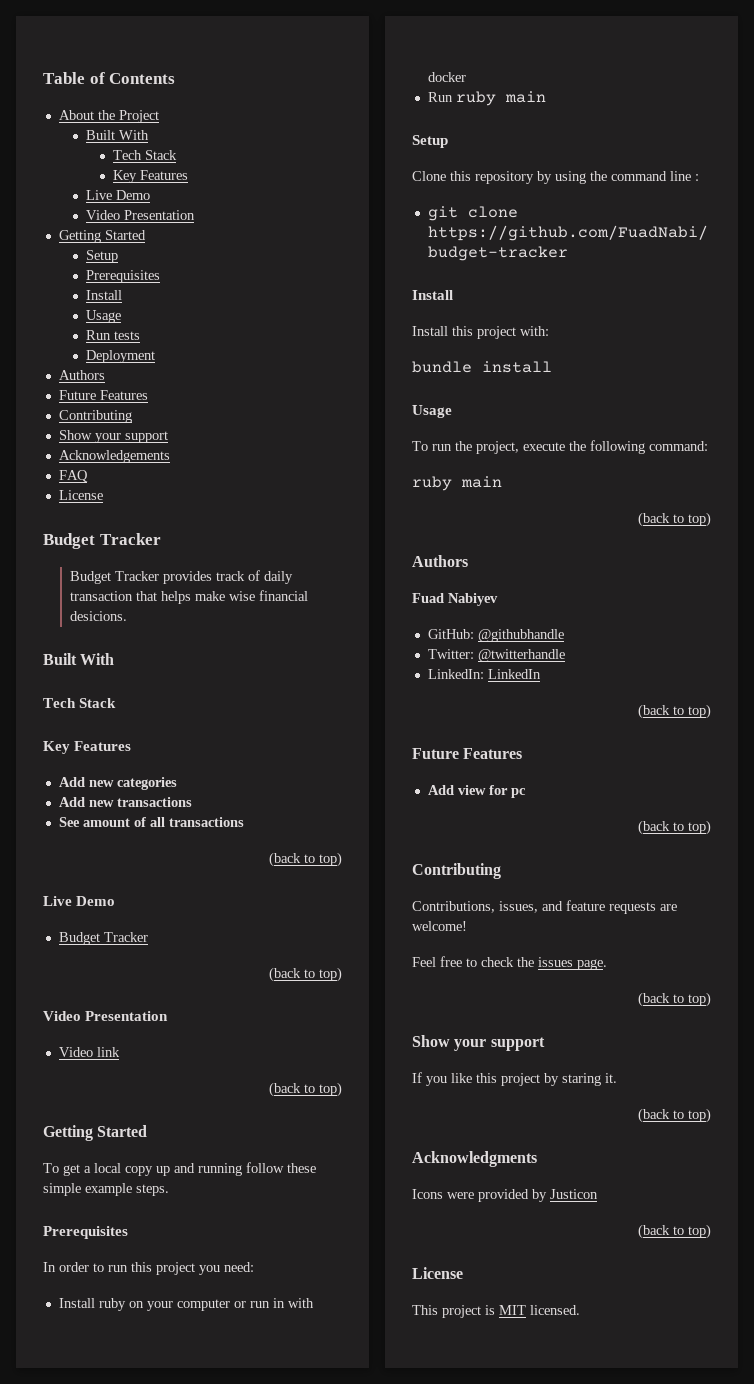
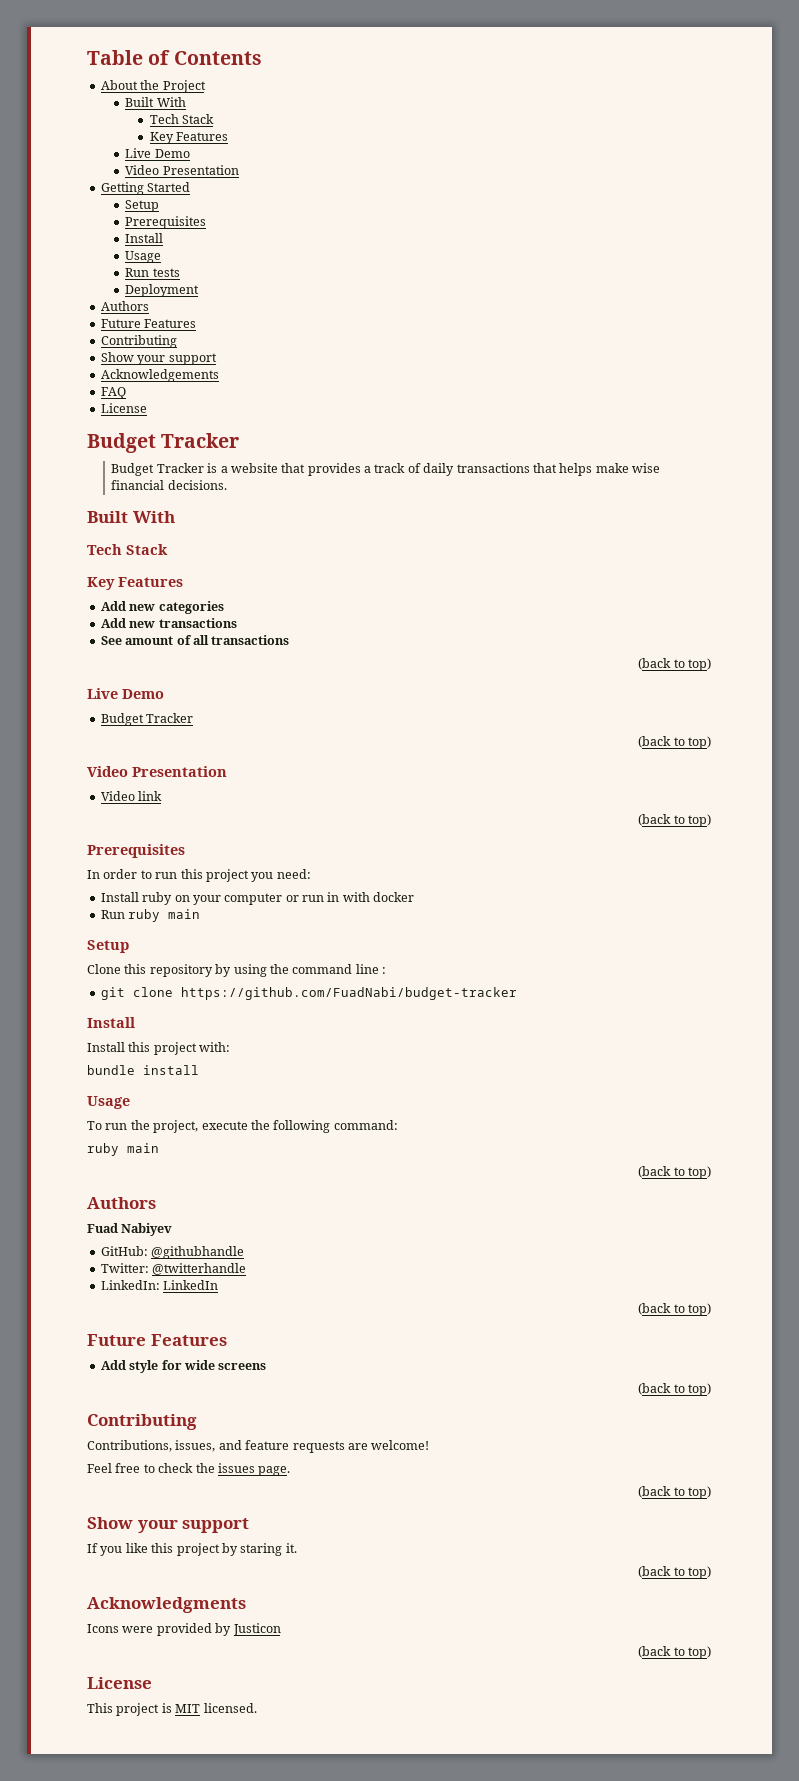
[162,571,212,584] provides -> [207,463,372,476] is a website that provides a
[69,591,133,601] transaction -> [456,463,530,473] transactions
[69,611,127,621] desicions. -> [167,480,227,490] decisions.
[43,1125,148,1141] [43,1162,316,1176] [43,1183,169,1196] // Getting Started // To get a local copy up and running follow these simple example steps. -> (711, 820) none
[457,785,526,798] view for pc -> [129,1360,267,1373] style for wide screens

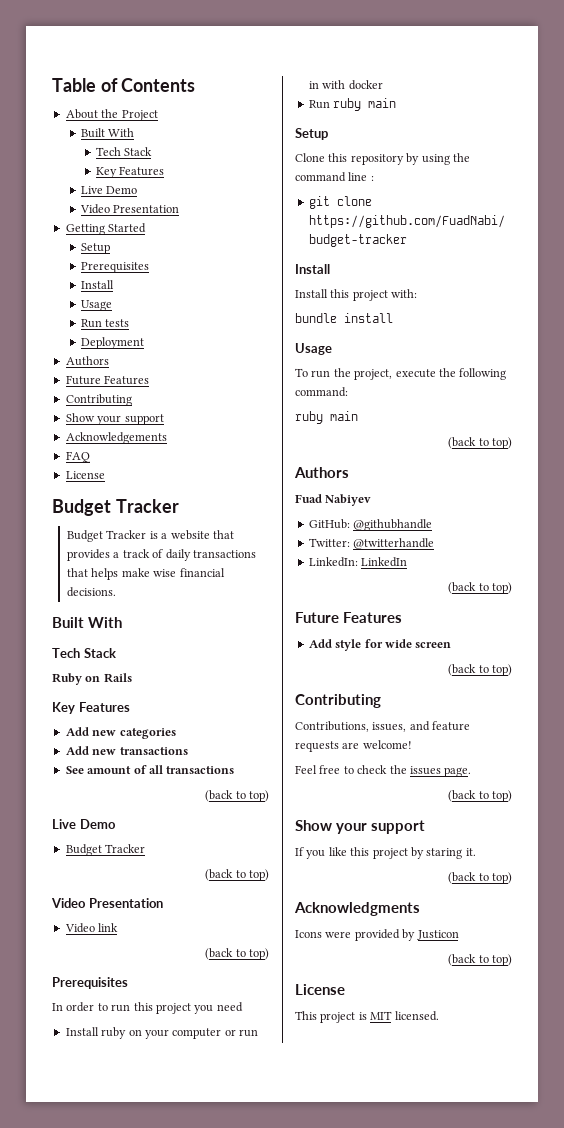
(168, 549) none -> [52,673,132,685] // Ruby on Rails
[276,869,311,879] need: -> [216,1002,243,1012] need
[218,1363,267,1370] screens -> [415,642,452,648] screen

